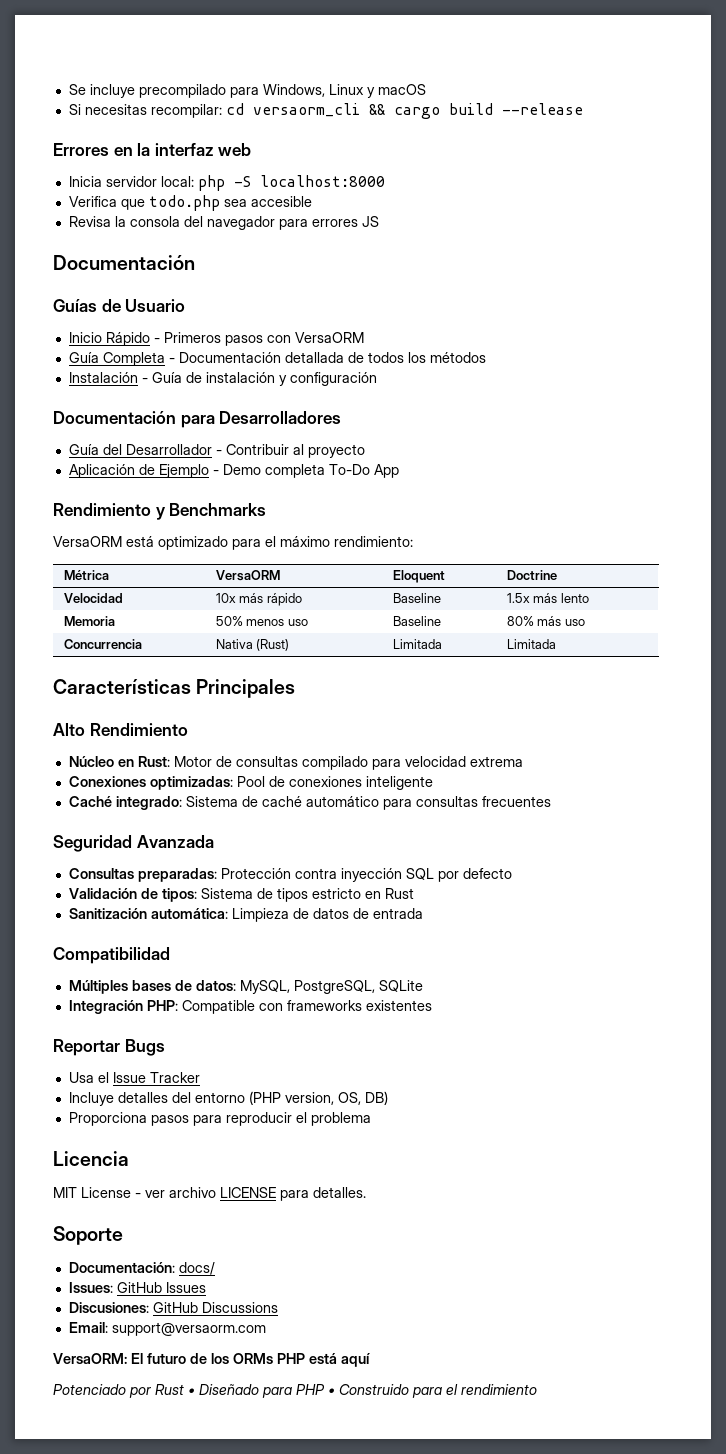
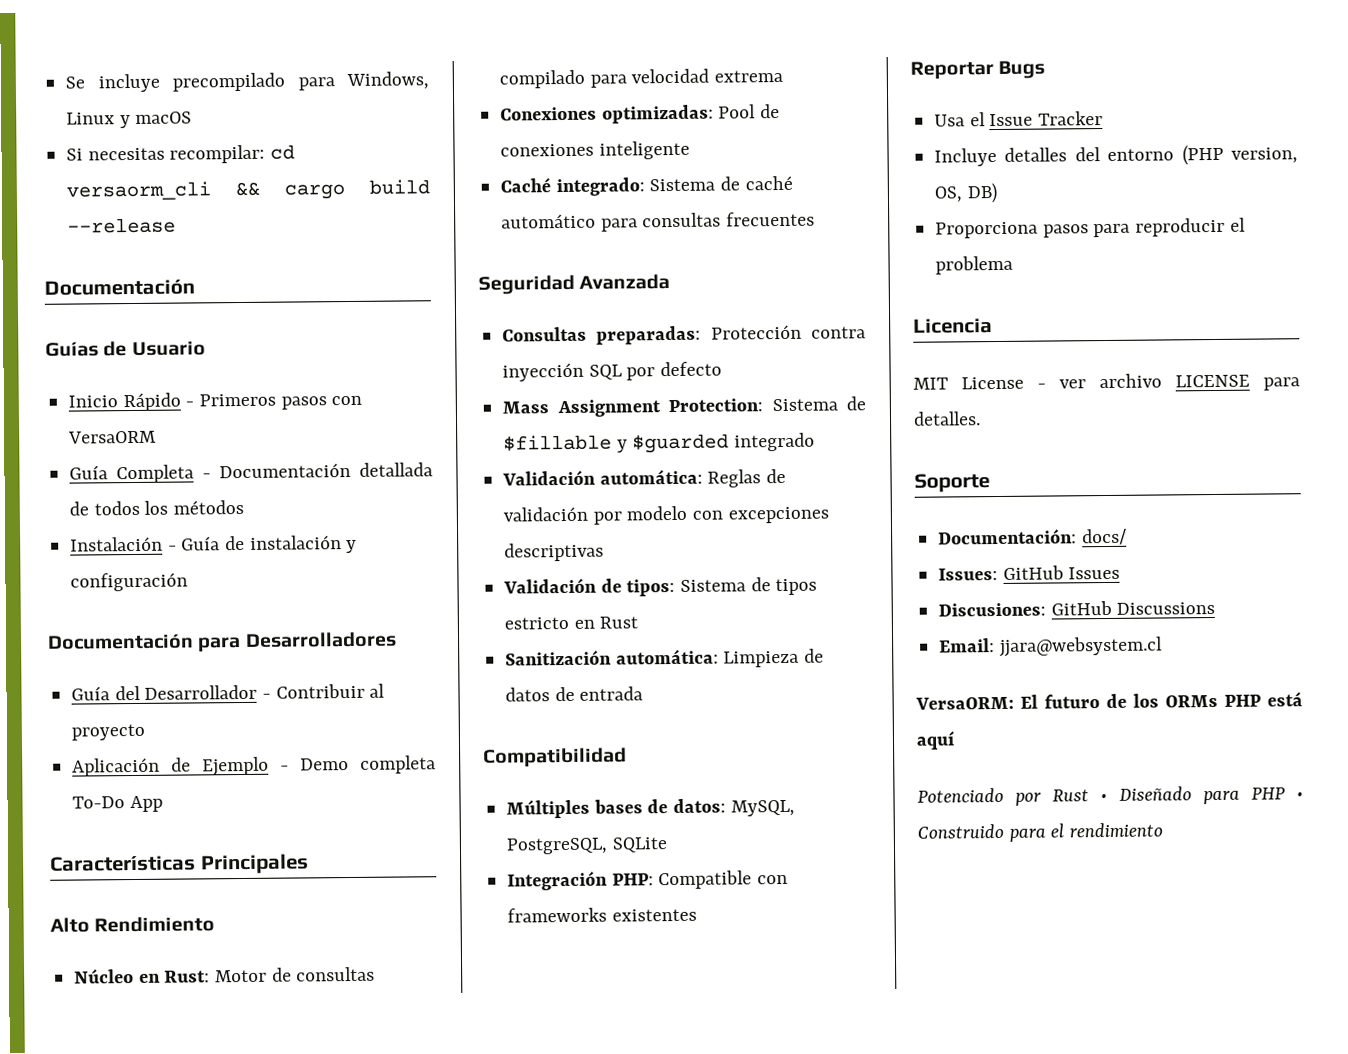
[53,143,252,156] [68,175,385,191] [68,195,312,211] [68,216,379,230] // Errores en la interfaz web // Inicia servidor local: php -S localhost:8000 // Verifica que todo.php sea accesible // Revisa la consola del navegador para errores JS -> (177, 225) none
[53,503,267,520] [53,536,413,550] [63,570,109,580] [215,570,280,581] [392,570,445,583] [506,570,557,580] [63,593,123,603] [215,593,302,606] [392,593,441,603] [506,593,589,603] [63,616,115,626] [215,616,308,626] [392,616,441,626] [506,616,585,626] [63,639,142,649] [215,639,290,651] [392,639,442,649] [506,639,556,649] // Rendimiento y Benchmarks // VersaORM está optimizado para el máximo rendimiento: // Métrica | VersaORM | Eloquent | Doctrine // Velocidad | 10x más rápido | Baseline | 1.5x más lento // Memoria | 50% menos uso | Baseline | 80% más uso // Concurrencia | Nativa (Rust) | Limitada | Limitada -> (163, 804) none
(512, 873) none -> [502,396,866,418] [503,432,816,454] [502,468,787,488] [503,505,829,525] [504,542,605,562] // Mass Assignment Protection: Sistema de $fillable y $guarded integrado // Validación automática: Reglas de validación por modelo con excepciones descriptivas
[111,1322,266,1336] support@versaorm.com -> [998,636,1163,658] jjara@websystem.cl

